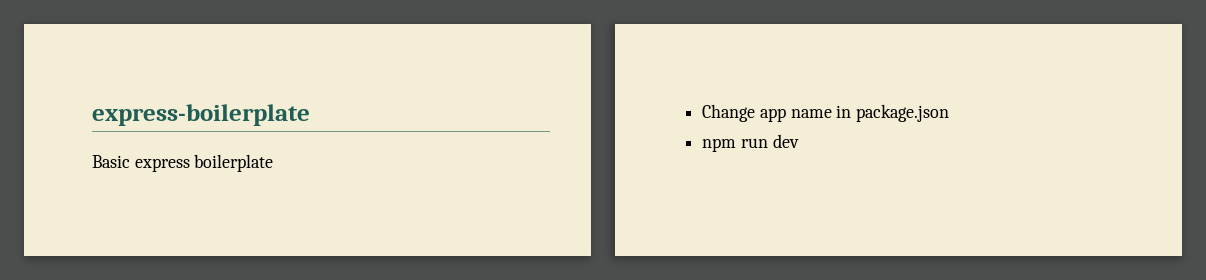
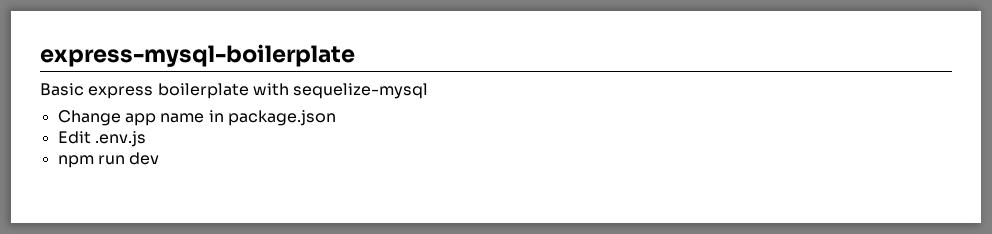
[92,104,310,126] express-boilerplate -> [40,44,355,67] express-mysql-boilerplate
(274, 163) none -> [252,83,429,99] with sequelize-mysql
(950, 113) none -> [57,131,146,147] // Edit .env.js

